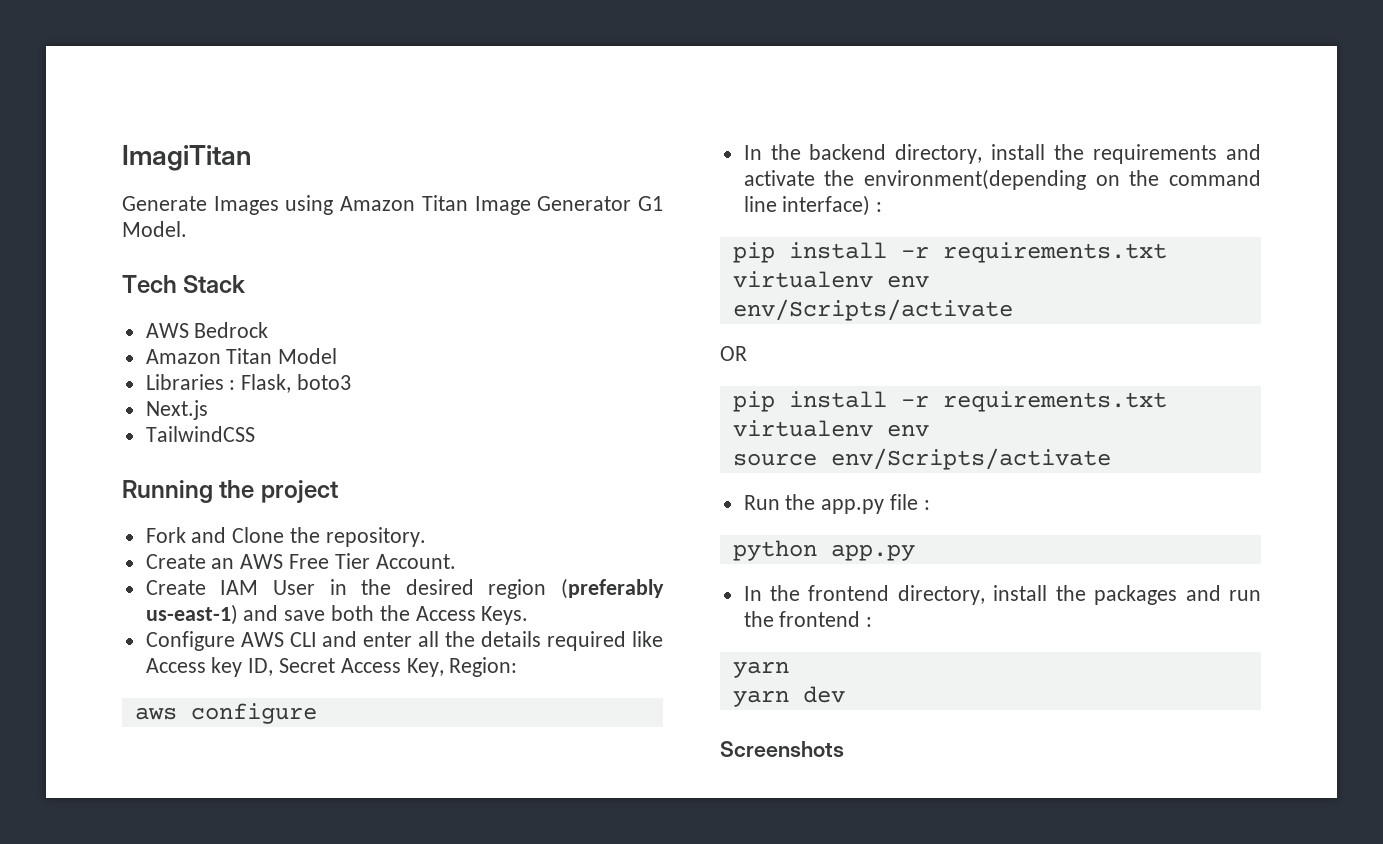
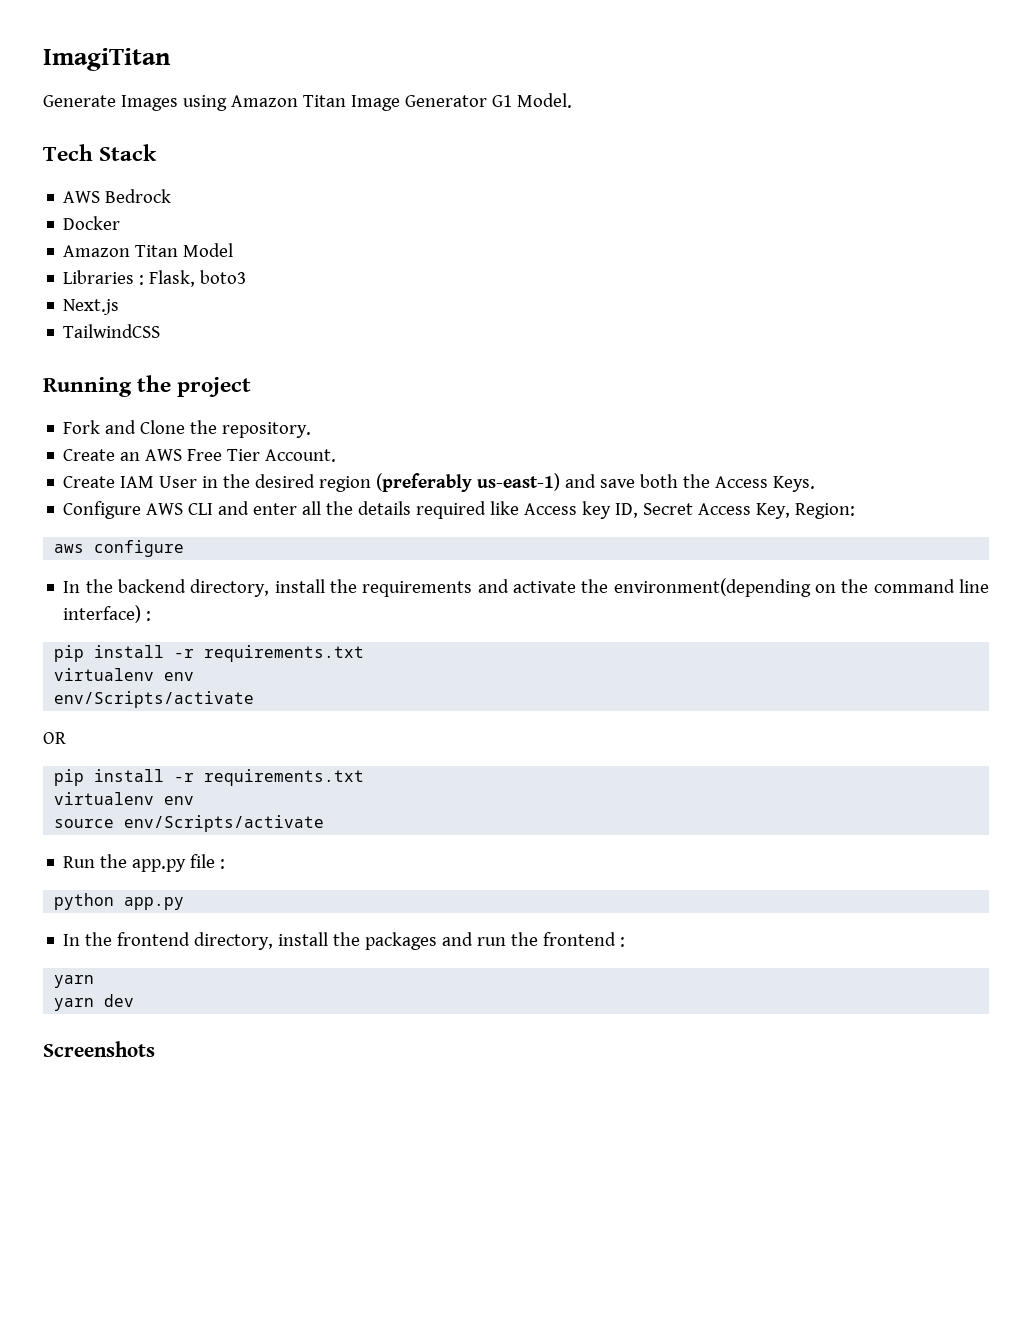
(269, 330) none -> [63,216,121,230] // Docker

